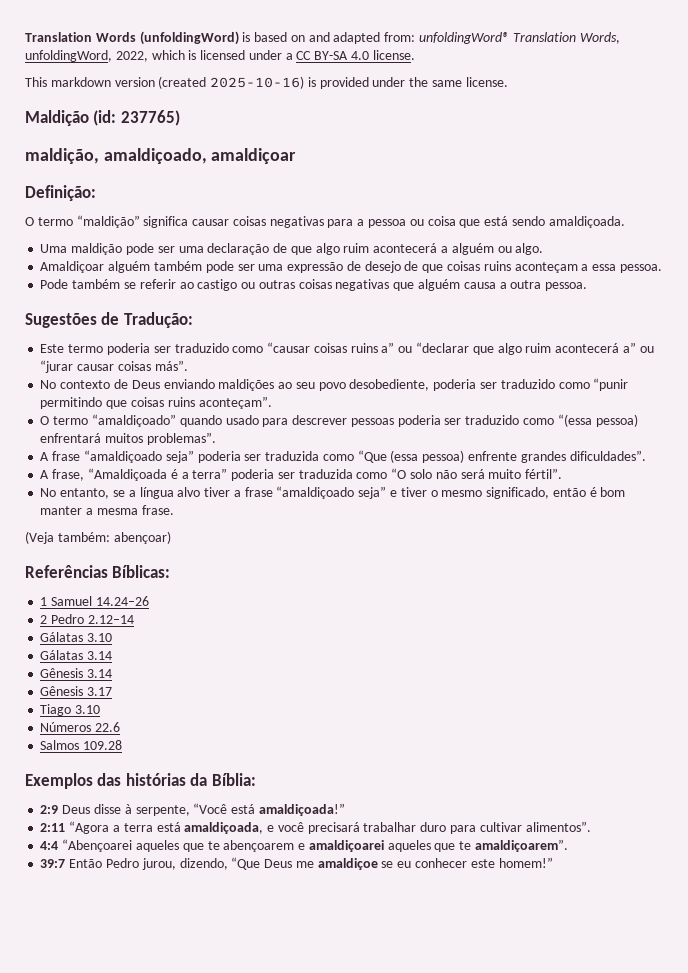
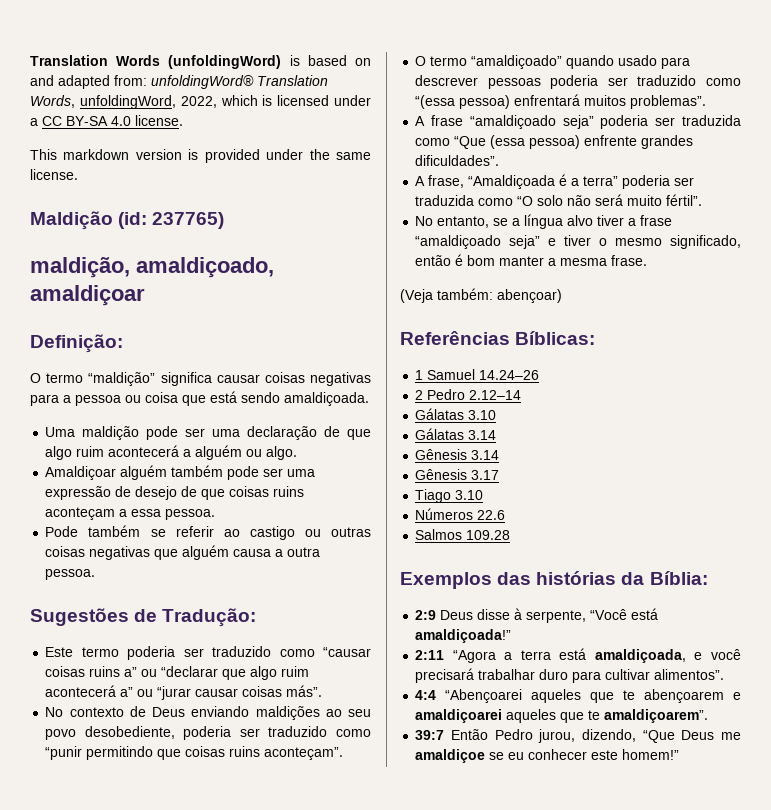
[158,76,305,89] (created 2025-10-16) -> (182, 154) none

